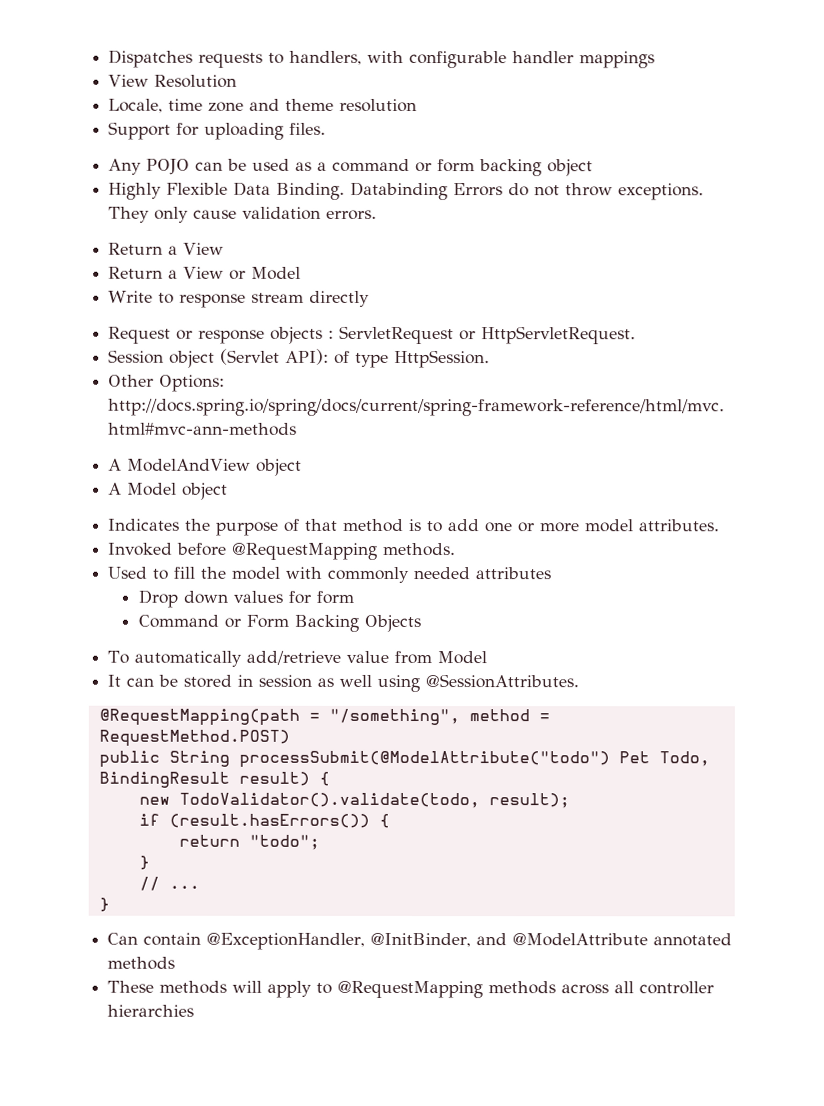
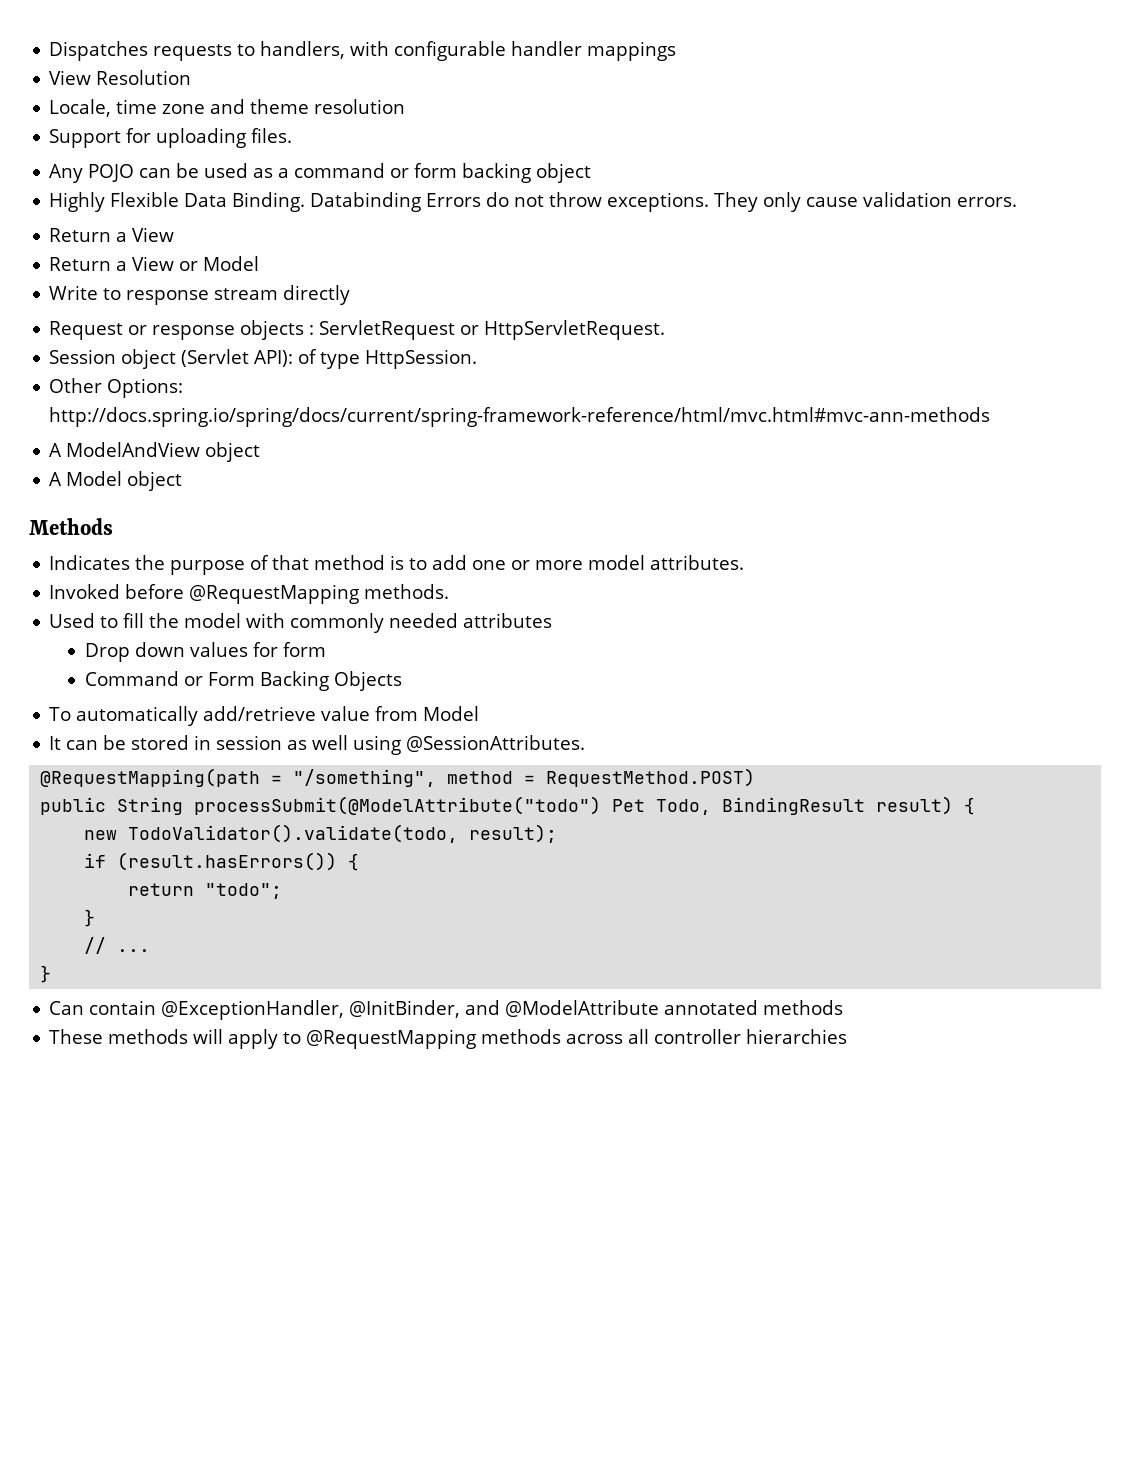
(229, 491) none -> [29,518,113,535] // Methods

